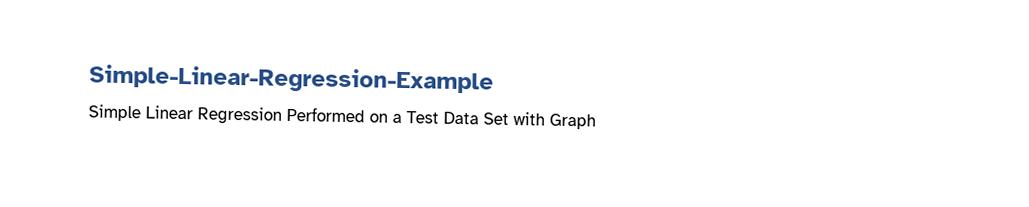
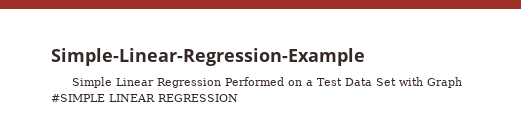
(596, 121) none -> [51,94,238,102] #SIMPLE LINEAR REGRESSION

